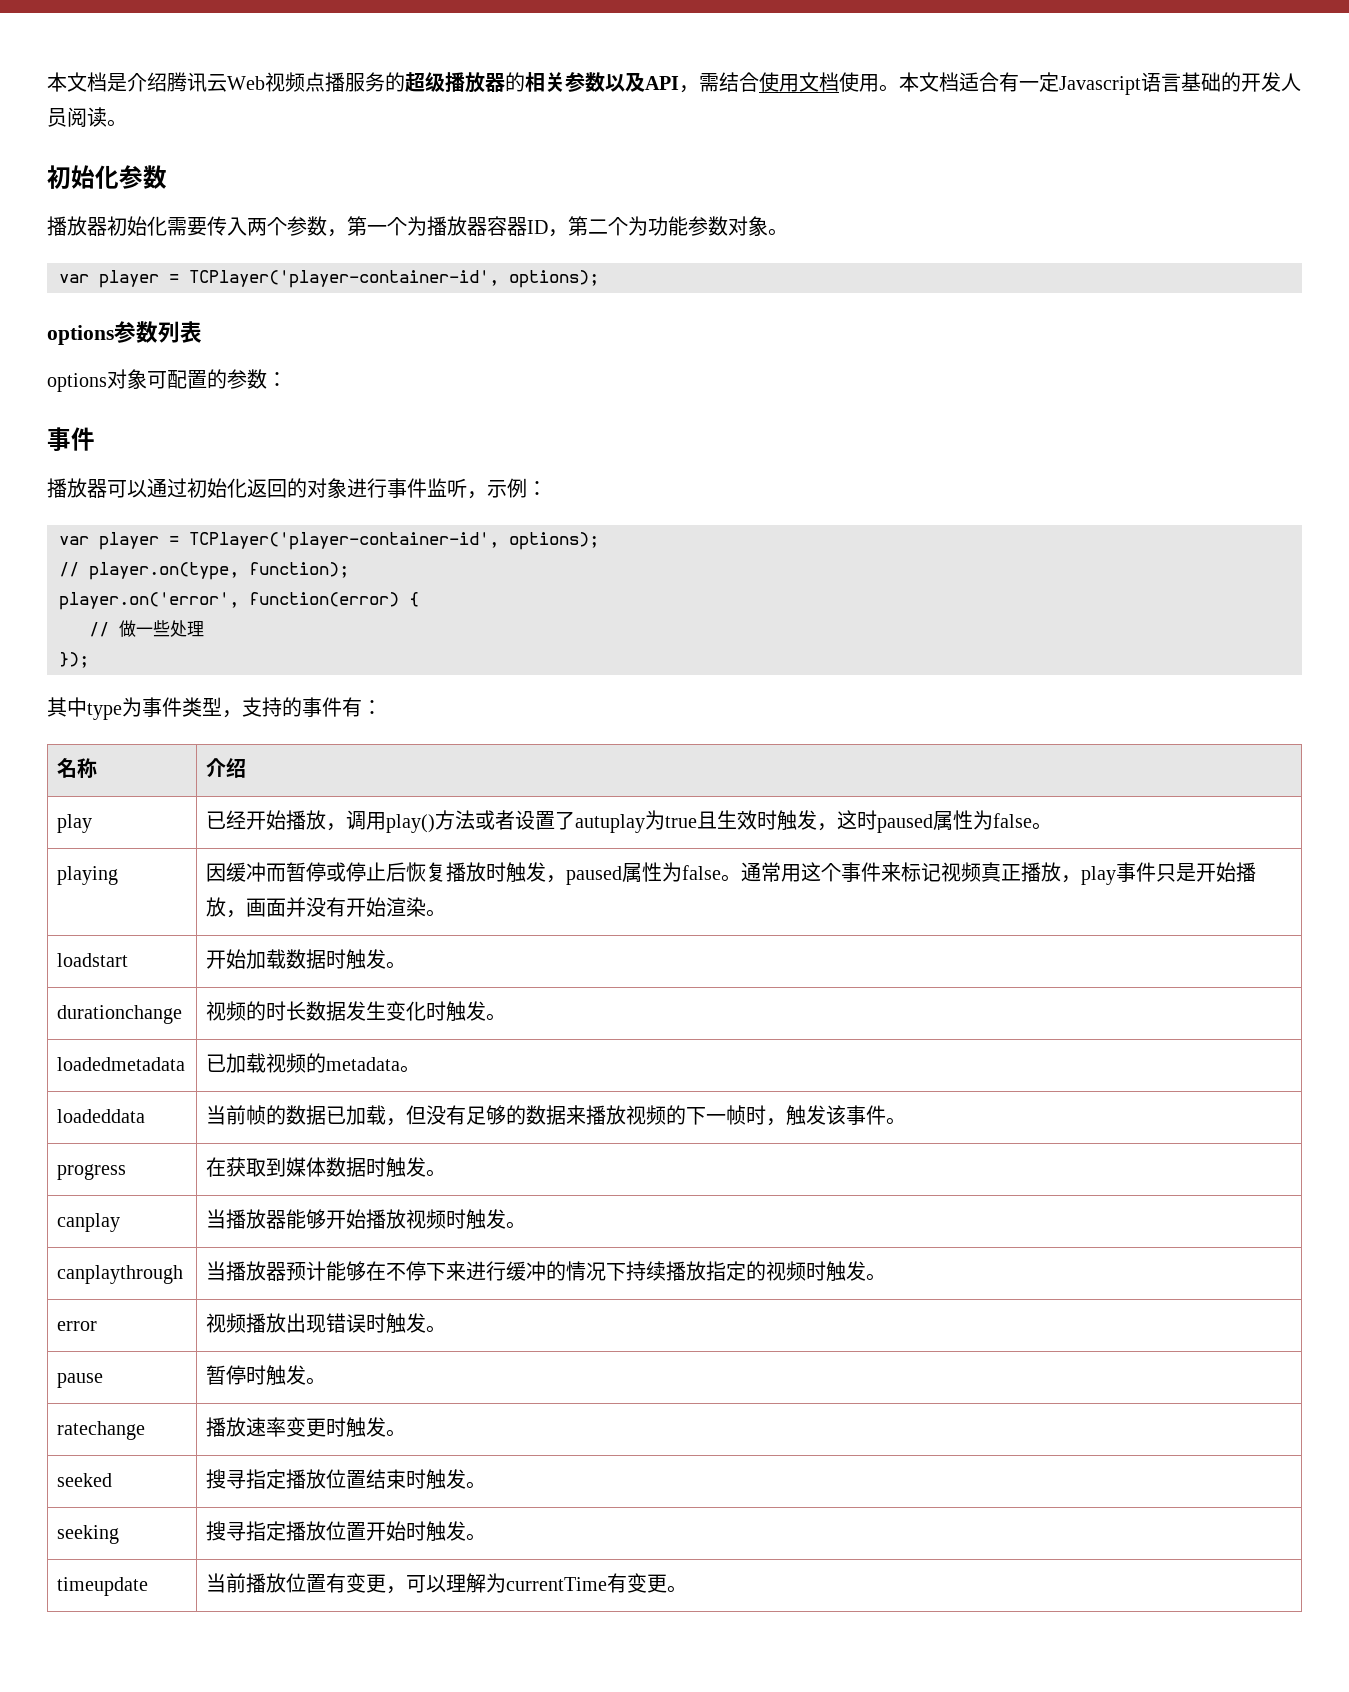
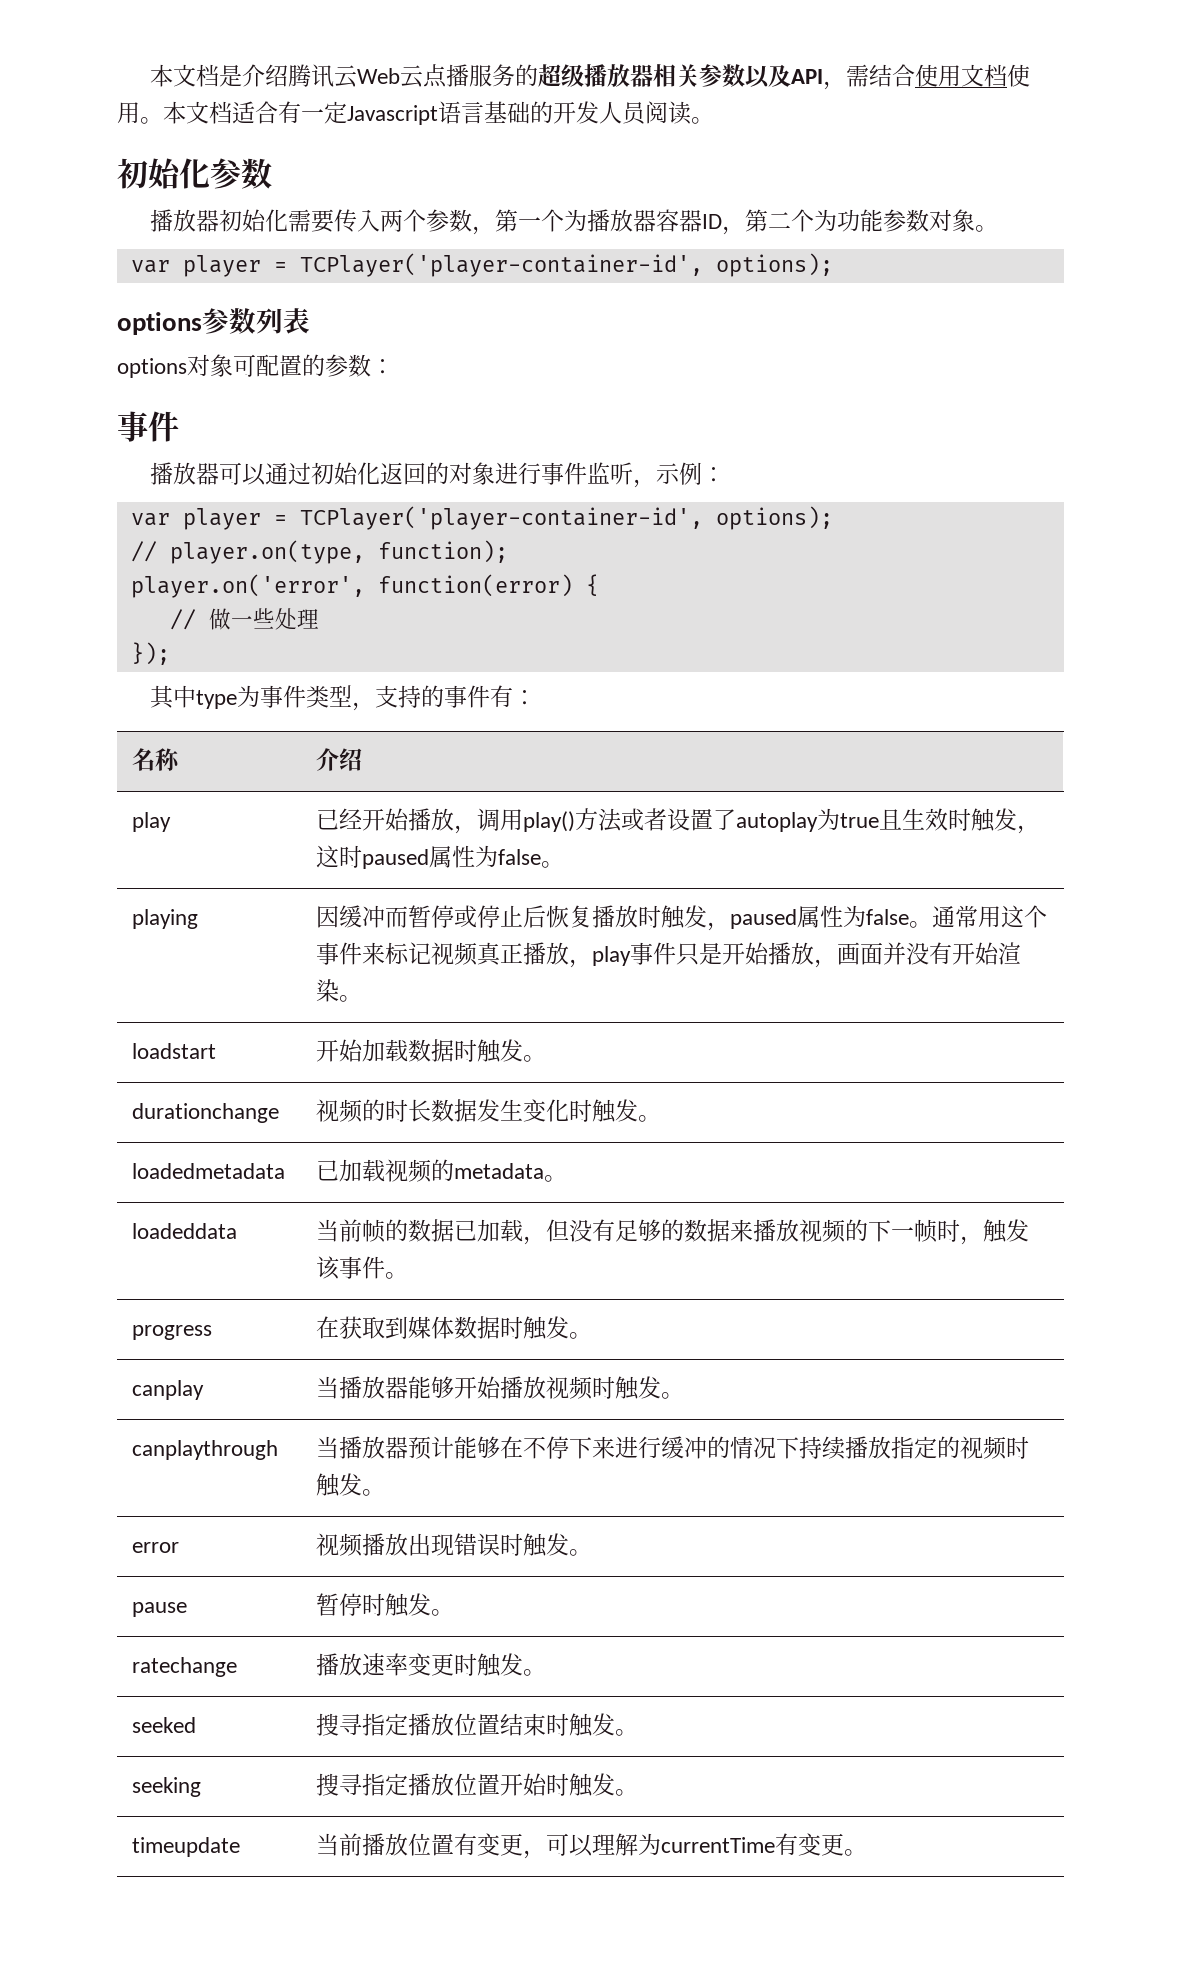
[265,72,305,92] 视频 -> [400,65,424,88] 云
[505,72,525,92] 的 -> (654, 75) none
[575,814,646,833] autuplay -> [736,812,819,832] autoplay

